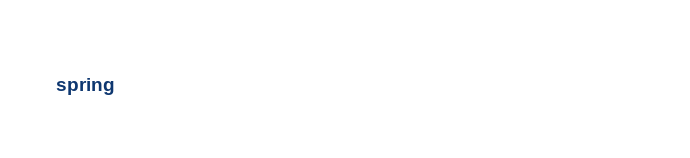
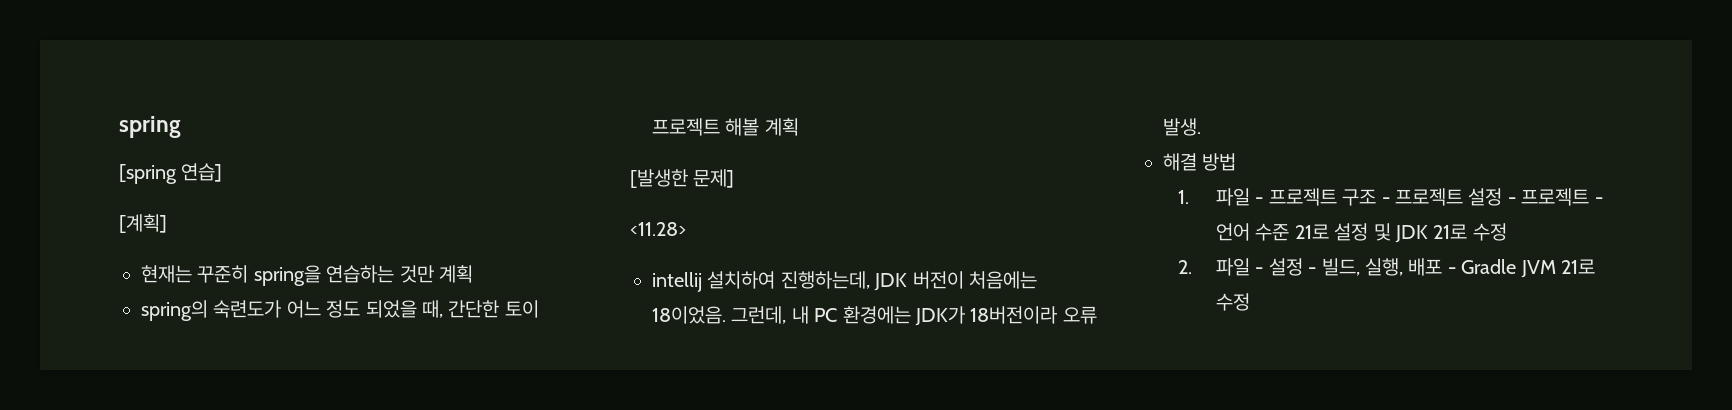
(115, 86) none -> [119,163,223,184] [119,214,167,233] [141,265,473,286] [141,300,539,321] [652,118,799,136] [630,169,735,188] [630,222,686,236] [652,271,1037,292] [652,306,1097,326] [1163,118,1201,136] [1163,153,1237,171] [1178,188,1603,206] [1215,223,1507,243] [1178,258,1595,278] [1215,293,1250,311] // [spring 연습] // [계획] // 현재는 꾸준히 spring을 연습하는 것만 계획 // spring의 숙련도가 어느 정도 되었을 때, 간단한 토이 프로젝트 해볼 계획 // [발생한 문제] // <11.28> // intellij 설치하여 진행하는데, JDK 버전이 처음에는 18이었음. 그런데, 내 PC 환경에는 JDK가 18버전이라 오류 발생. // 해결 방법 // 1. 파일 - 프로젝트 구조 - 프로젝트 설정 - 프로젝트 - 언어 수준 21로 설정 및 JDK 21로 수정 // 2. 파일 - 설정 - 빌드, 실행, 배포 - Gradle JVM 21로 수정

